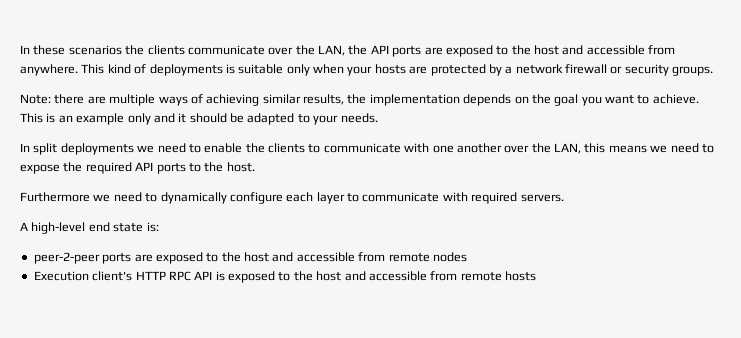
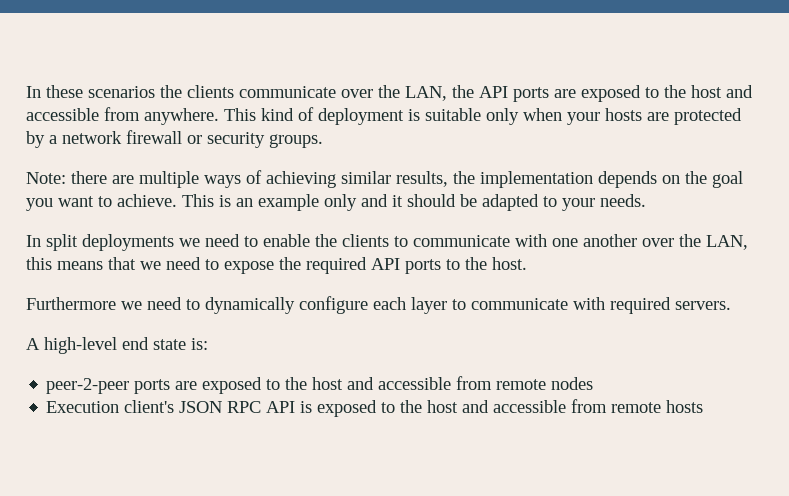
[149,64,223,76] deployments -> [318,108,404,125] deployment
(647, 149) none -> [108,257,136,270] that
[135,271,166,280] HTTP -> [179,401,223,413] JSON

